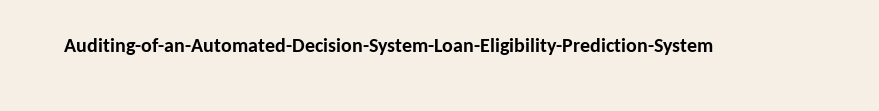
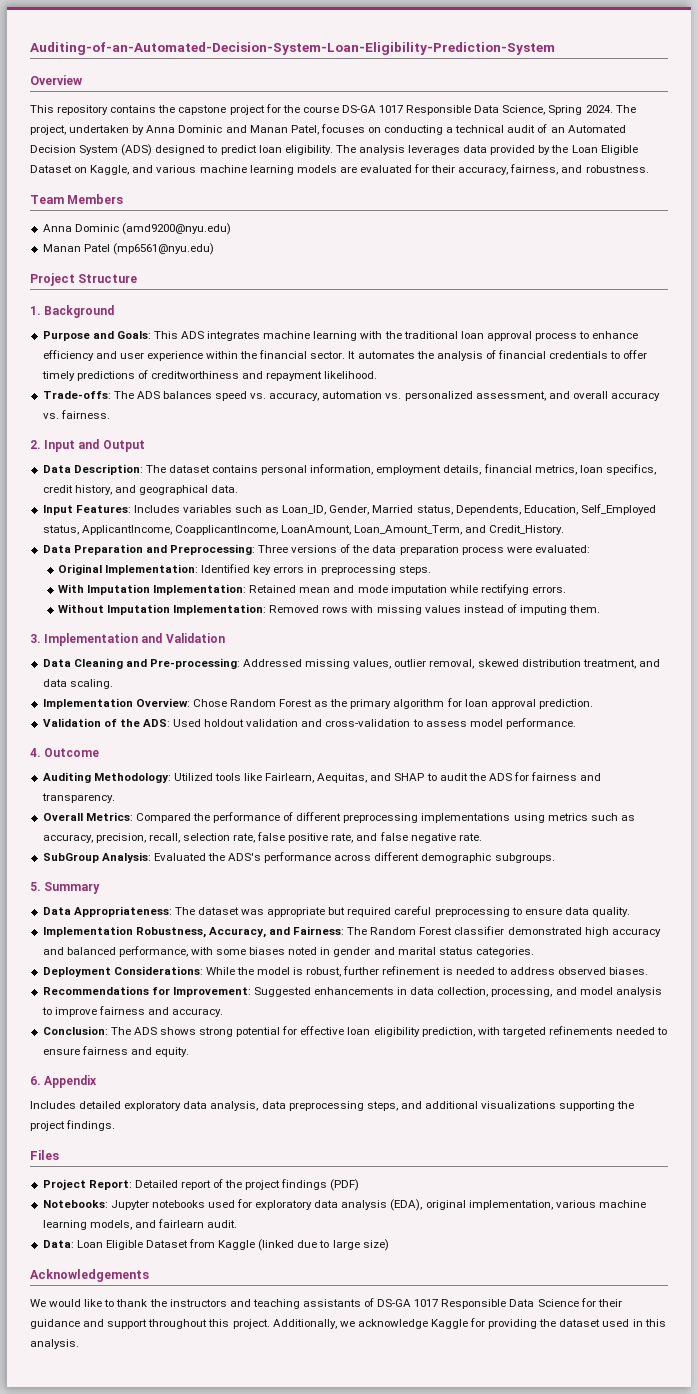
(713, 46) none -> [30,75,82,85] [30,104,636,115] [30,124,626,135] [30,144,638,156] [30,164,649,175] [30,194,124,204] [42,223,231,235] [42,243,214,255] [30,273,138,286] [30,305,115,318] [42,331,639,341] [42,350,648,361] [41,370,378,381] [42,391,661,401] [42,410,110,419] [30,439,145,452] [42,464,656,475] [42,485,239,495] [42,504,656,515] [42,525,565,535] [42,544,590,555] [57,564,431,575] [57,584,566,595] [57,604,601,615] [30,633,225,646] [42,658,660,669] [42,679,113,689] [42,698,593,709] [42,718,576,729] [30,748,100,757] [42,772,602,783] [41,793,115,803] [42,812,635,823] [42,832,482,843] [42,852,555,863] [30,882,101,894] [42,906,631,917] [42,926,661,938] [42,946,534,957] [42,966,649,977] [42,986,662,997] [41,1006,224,1017] [42,1026,668,1037] [42,1046,189,1057] [30,1075,98,1088] [30,1101,635,1111] [30,1120,116,1131] [30,1150,59,1160] [42,1179,360,1191] [42,1199,646,1211] [42,1219,238,1230] [42,1239,389,1251] [30,1269,149,1282] [30,1298,622,1309] [30,1318,666,1329] [30,1339,79,1349] // Overview // This repository contains the capstone project for the course DS-GA 1017 Responsible Data Science, Spring 2024. The project, undertaken by Anna Dominic and Manan Patel, focuses on conducting a technical audit of an Automated Decision System (ADS) designed to predict loan eligibility. The analysis leverages data provided by the Loan Eligible Dataset on Kaggle, and various machine learning models are evaluated for their accuracy, fairness, and robustness. // Team Members // Anna Dominic (amd9200@nyu.edu) // Manan Patel (mp6561@nyu.edu) // Project Structure // 1. Background // Purpose and Goals: This ADS integrates machine learning with the traditional loan approval process to enhance efficiency and user experience within the financial sector. It automates the analysis of financial credentials to offer timely predictions of creditworthiness and repayment likelihood. // Trade-offs: The ADS balances speed vs. accuracy, automation vs. personalized assessment, and overall accuracy vs. fairness. // 2. Input and Output // Data Description: The dataset contains personal information, employment details, financial metrics, loan specifics, credit history, and geographical data. // Input Features: Includes variables such as Loan_ID, Gender, Married status, Dependents, Education, Self_Employed status, ApplicantIncome, CoapplicantIncome, LoanAmount, Loan_Amount_Term, and Credit_History. // Data Preparation and Preprocessing: Three versions of the data preparation process were evaluated: // Original Implementation: Identified key errors in preprocessing steps. // With Imputation Implementation: Retained mean and mode imputation while rectifying errors. // Without Imputation Implementation: Removed rows with missing values instead of imputing them. // 3. Implementation and Validation // Data Cleaning and Pre-processing: Addressed missing values, outlier removal, skewed distribution treatment, and data scaling. // Implementation Overview: Chose Random Forest as the primary algorithm for loan approval prediction. // Validation of the ADS: Used holdout validation and cross-validation to assess model performance. // 4. Outcome // Auditing Methodology: Utilized tools like Fairlearn, Aequitas, and SHAP to audit the ADS for fairness and transparency. // Overall Metrics: Compared the performance of different preprocessing implementations using metrics such as accuracy, precision, recall, selection rate, false positive rate, and false negative rate. // SubGroup Analysis: Evaluated the ADS's performance across different demographic subgroups. // 5. Summary // Data Appropriateness: The dataset was appropriate but required careful preprocessing to ensure data quality. // Implementation Robustness, Accuracy, and Fairness: The Random Forest classifier demonstrated high accuracy and balanced performance, with some biases noted in gender and marital status categories. // Deployment Considerations: While the model is robust, further refinement is needed to address observed biases. // Recommendations for Improvement: Suggested enhancements in data collection, processing, and model analysis to improve fairness and accuracy. // Conclusion: The ADS shows strong potential for effective loan eligibility prediction, with targeted refinements needed to ensure fairness and equity. // 6. Appendix // Includes detailed exploratory data analysis, data preprocessing steps, and additional visualizations supporting the project findings. // Files // Project Report: Detailed report of the project findings (PDF) // Notebooks: Jupyter notebooks used for exploratory data analysis (EDA), original implementation, various machine learning models, and fairlearn audit. // Data: Loan Eligible Dataset from Kaggle (linked due to large size) // Acknowledgements // We would like to thank the instructors and teaching assistants of DS-GA 1017 Responsible Data Science for their guidance and support throughout this project. Additionally, we acknowledge Kaggle for providing the dataset used in this analysis.

